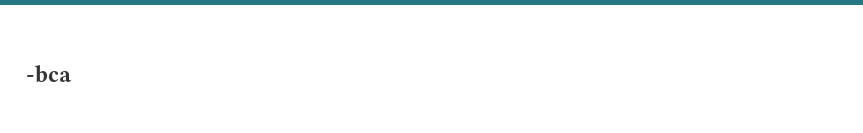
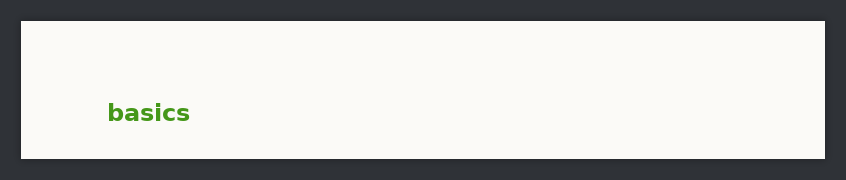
[26,65,72,83] -bca -> [107,103,190,121] basics

